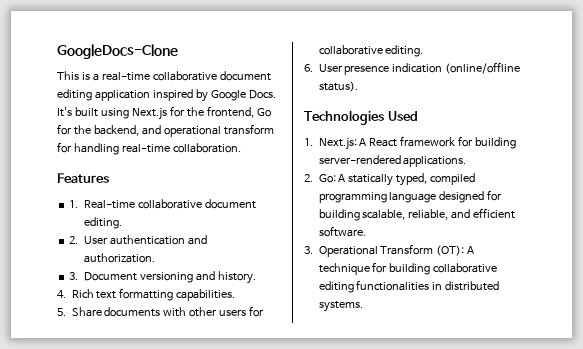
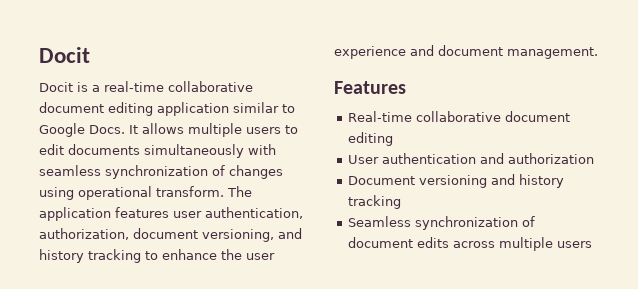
[57,44,178,59] [57,71,79,80] GoogleDocs-Clone // This -> [39,47,90,63] [39,82,73,92] Docit // Docit
[152,89,276,102] [57,106,271,120] [57,124,274,137] [57,142,241,155] inspired by Google Docs. It's built using Next.js for the frontend, Go for the backend, and operational transform for handling real-time collaboration. -> [233,102,295,113] [39,123,298,137] [39,144,276,158] [39,165,283,179] [39,186,252,200] [39,207,303,221] [39,228,302,242] [39,249,275,263] [334,45,598,59] similar to Google Docs. It allows multiple users to edit documents simultaneously with seamless synchronization of changes using operational transform. The application features user authentication, authorization, document versioning, and history tracking to enhance the user experience and document management.
[69,200,79,208] 1. -> (406, 87) none
[83,217,122,229] [69,236,79,244] editing. // 2. -> [348,132,394,146] editing //
[83,253,155,263] [69,272,79,280] authorization. // 3. -> [508,153,595,164] authorization //
[217,271,256,284] [57,288,236,301] [57,306,265,317] [318,45,424,57] [304,62,521,75] [318,81,358,92] [304,110,418,125] [304,136,517,150] [318,155,467,167] [304,173,476,186] [318,190,503,203] [318,208,516,221] [318,226,366,237] [304,244,475,257] [318,262,498,275] [318,280,500,293] [318,301,363,312] history. // 4. Rich text formatting capabilities. // 5. Share documents with other users for collaborative editing. // 6. User presence indication (online/offline status). // Technologies Used // 1. Next.js: A React framework for building server-rendered applications. // 2. Go: A statically typed, compiled programming language designed for building scalable, reliable, and efficient software. // 3. Operational Transform (OT): A technique for building collaborative editing functionalities in distributed systems. -> [519,174,565,188] [348,195,402,209] [348,216,536,230] [348,237,593,251] history tracking // Seamless synchronization of document edits across multiple users

